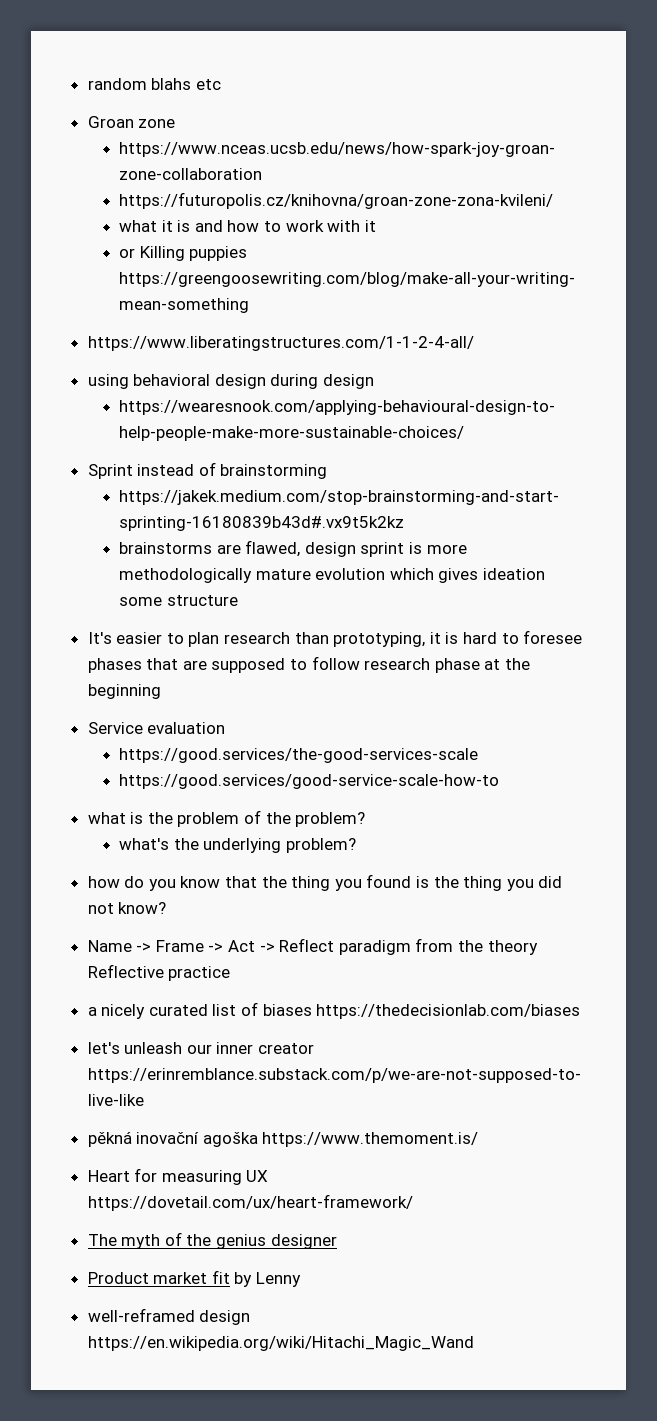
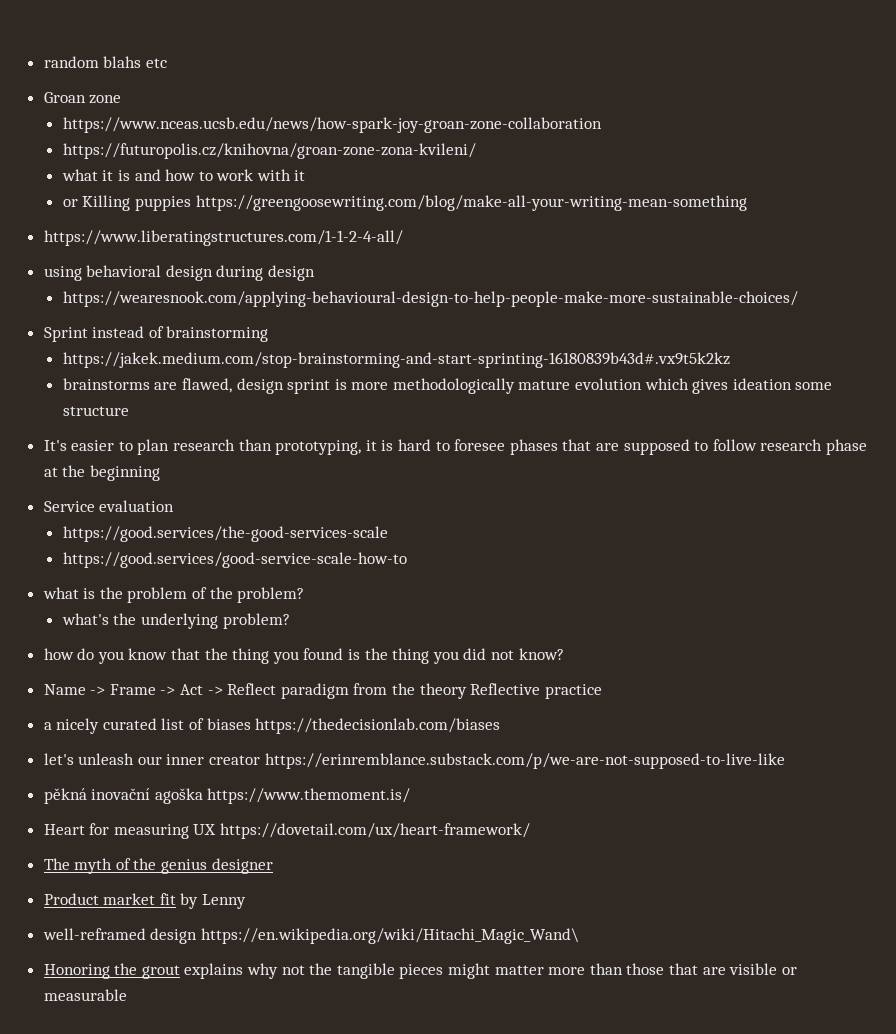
[87,1336,474,1351] https://en.wikipedia.org/wiki/Hitachi_Magic_Wand -> [200,928,579,944] [43,963,797,979] [43,989,127,1001] https://en.wikipedia.org/wiki/Hitachi_Magic_Wand\ // Honoring the grout explains why not the tangible pieces might matter more than those that are visible or measurable

